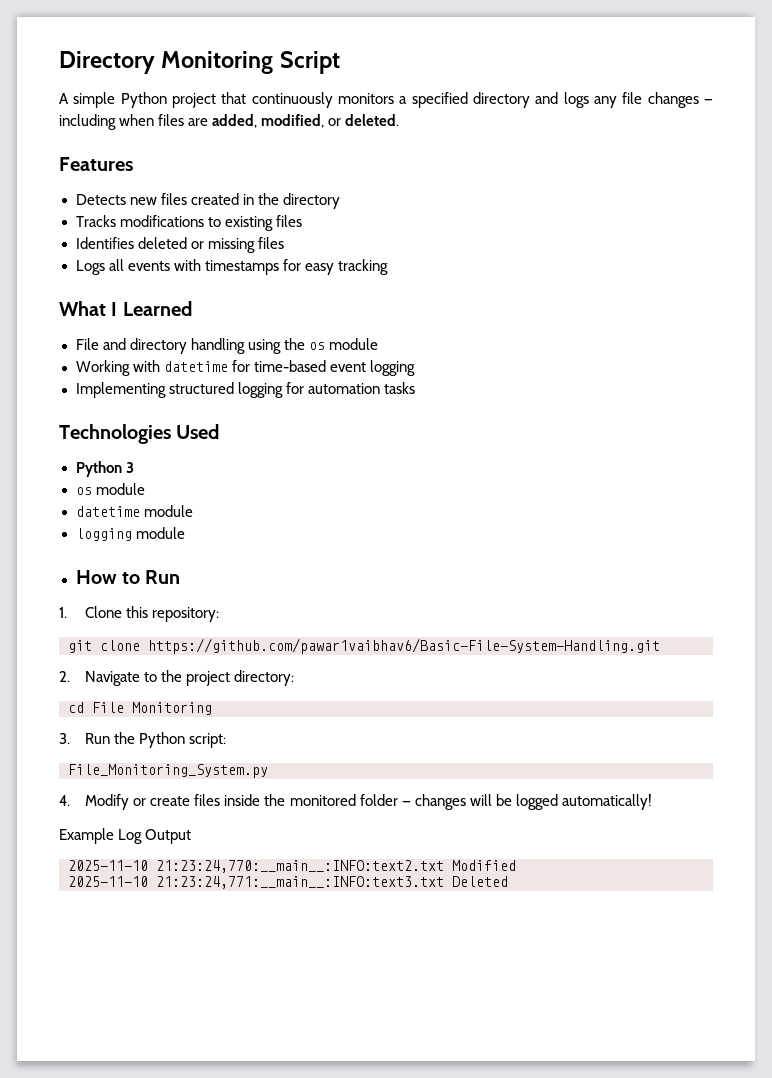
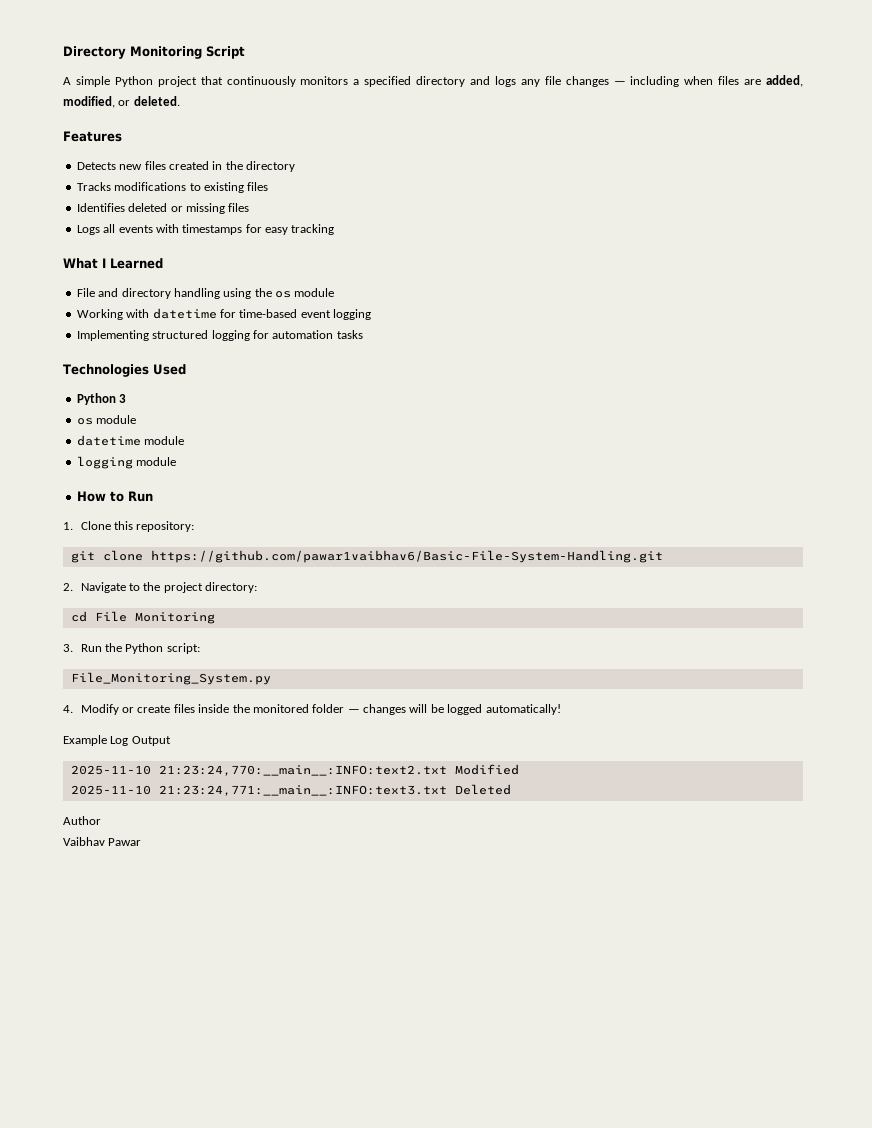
(508, 881) none -> [63,816,101,825] [63,837,142,846] // Author // Vaibhav Pawar

